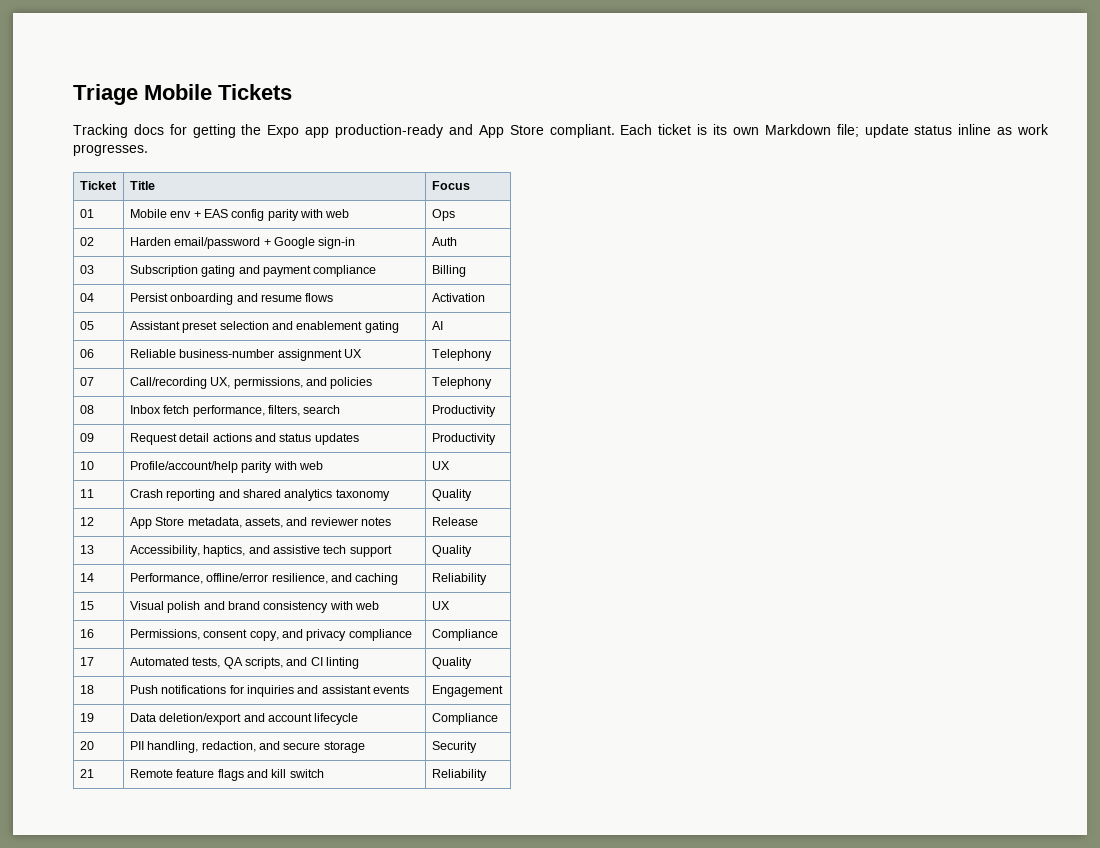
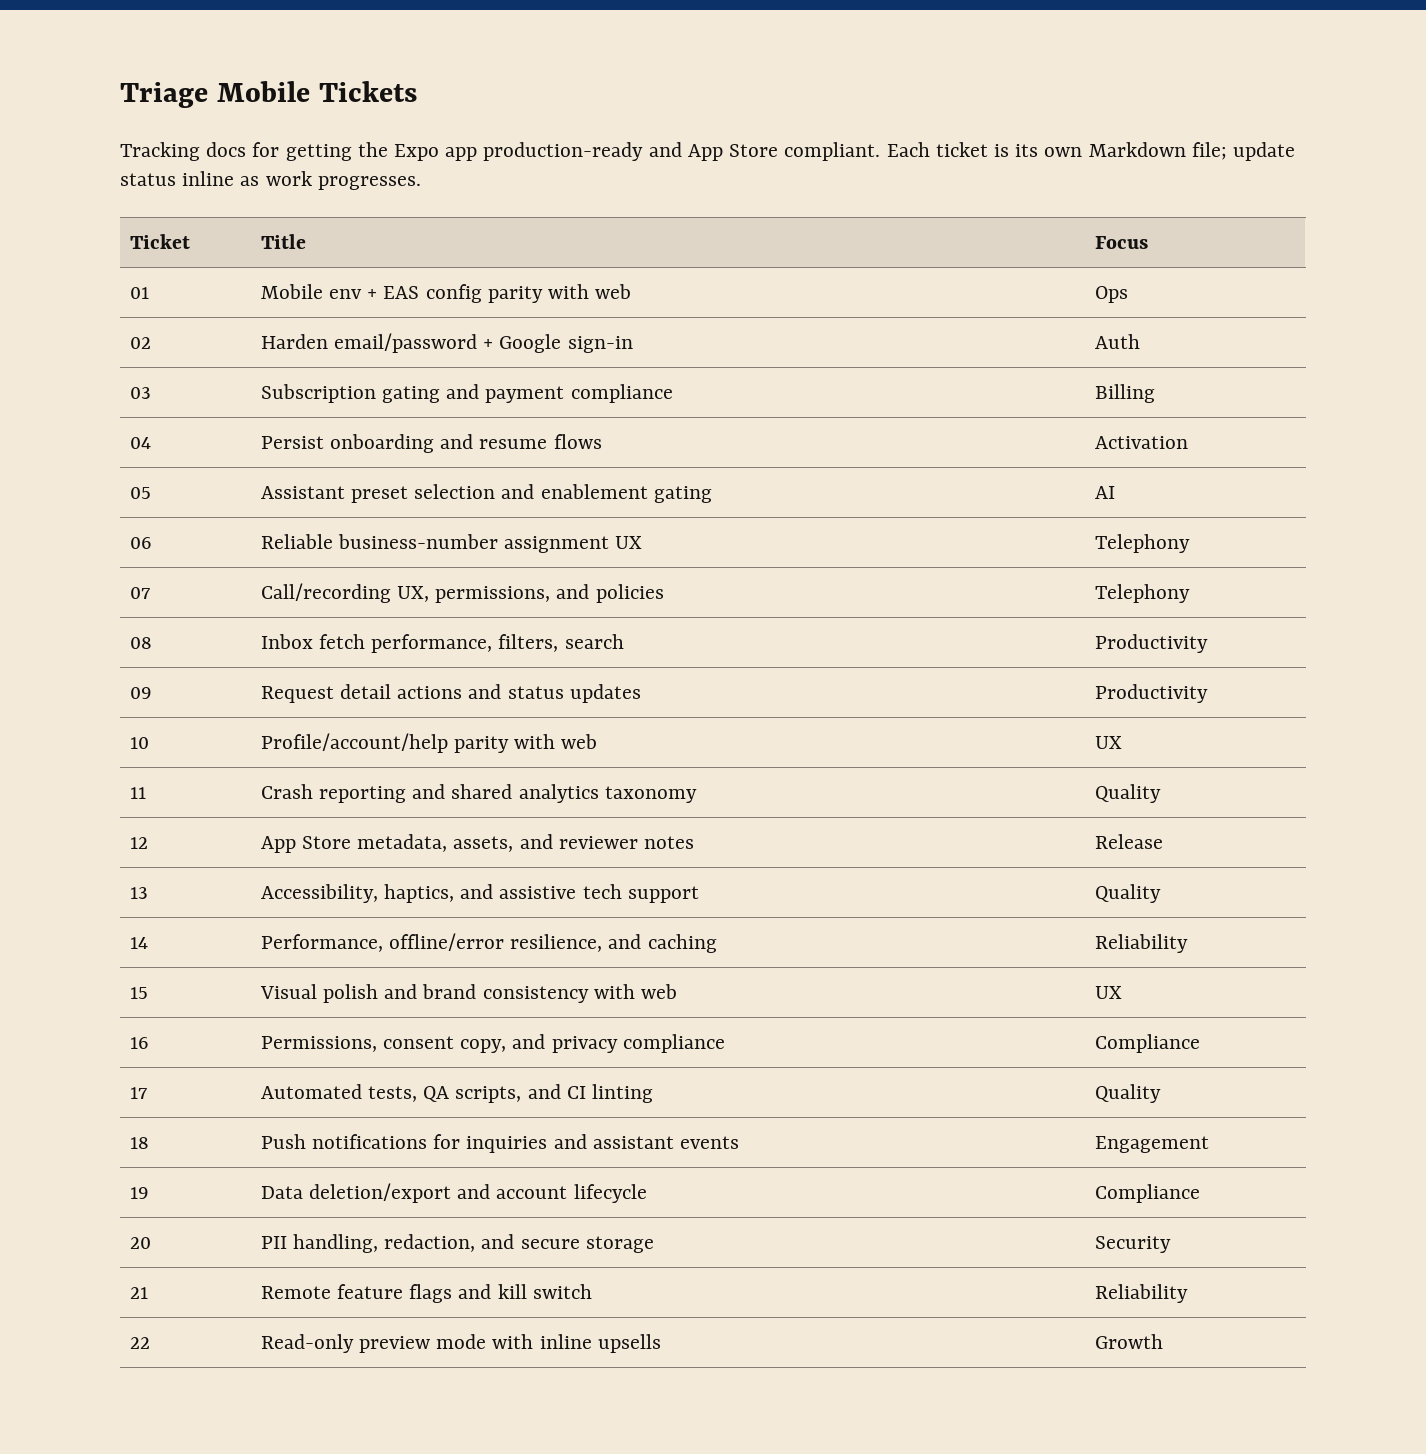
(487, 775) none -> [129,1337,150,1349] [260,1334,661,1353] [1094,1334,1163,1349] // 22 | Read-only preview mode with inline upsells | Growth

